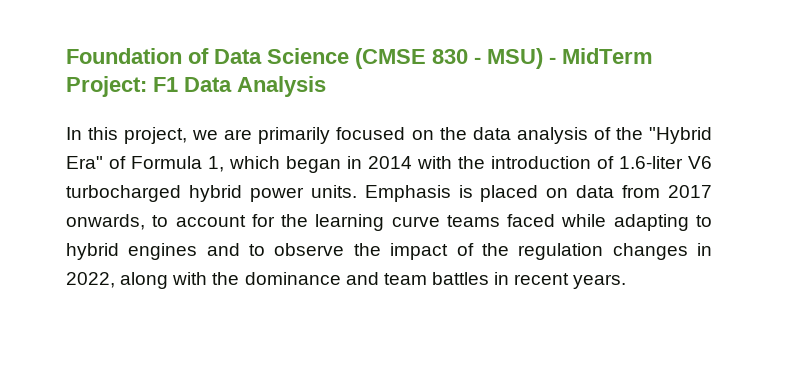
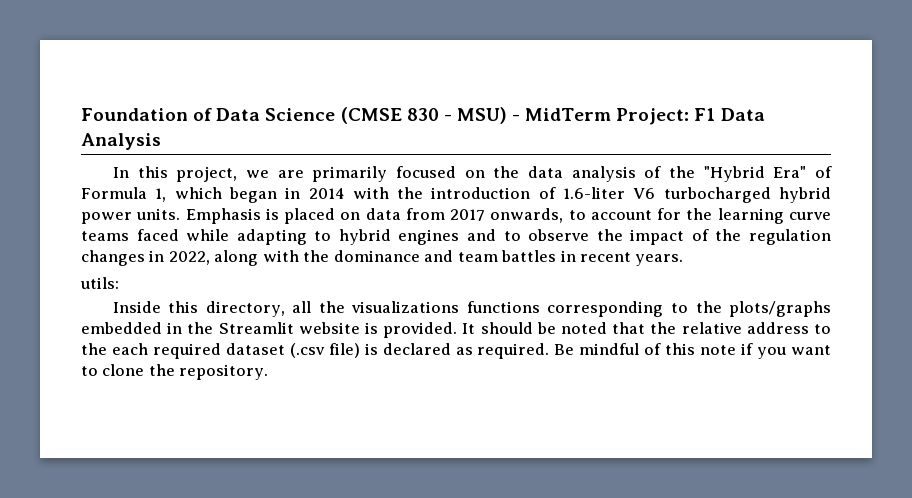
(627, 281) none -> [80,277,119,289] [112,301,832,317] [81,322,832,338] [81,343,832,359] [81,364,269,380] // utils: // Inside this directory, all the visualizations functions corresponding to the plots/graphs embedded in the Streamlit website is provided. It should be noted that the relative address to the each required dataset (.csv file) is declared as required. Be mindful of this note if you want to clone the repository.

